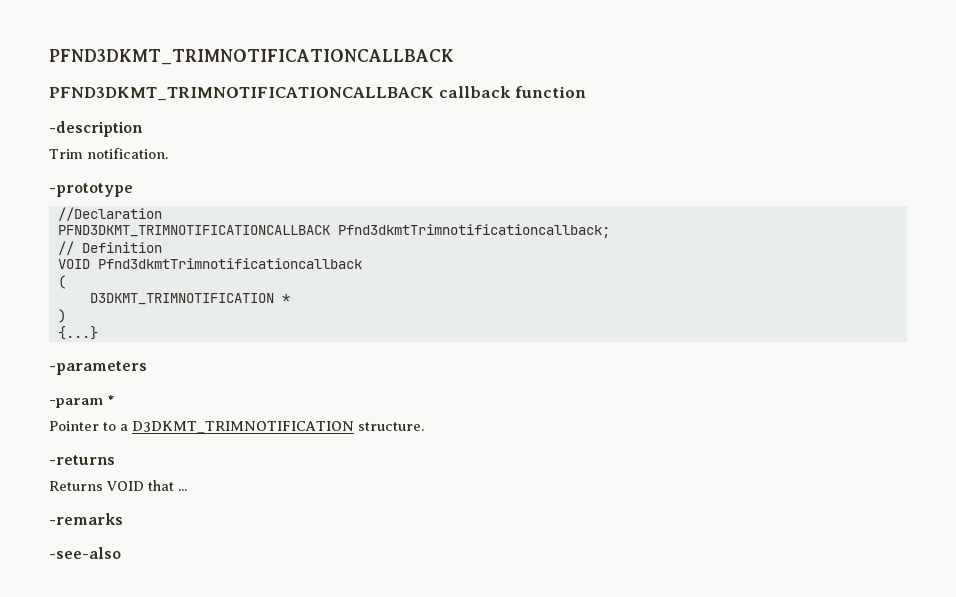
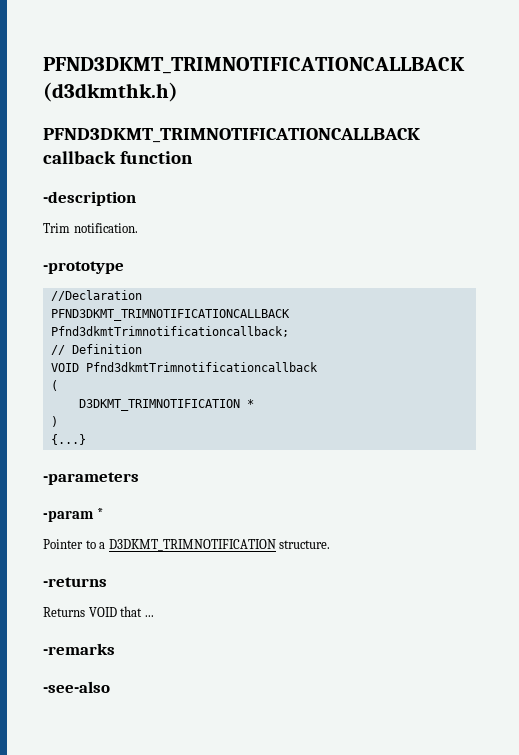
[49,49,454,65] PFND3DKMT_TRIMNOTIFICATIONCALLBACK -> [43,57,465,74] [43,82,178,102] PFND3DKMT_TRIMNOTIFICATIONCALLBACK (d3dkmthk.h)

